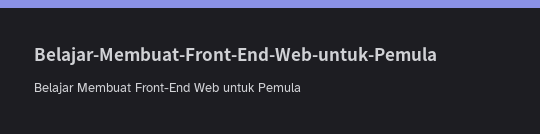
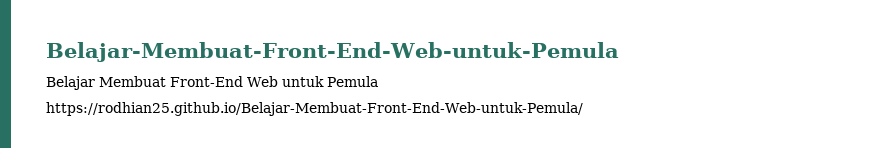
(301, 87) none -> [46,102,583,116] // https://rodhian25.github.io/Belajar-Membuat-Front-End-Web-untuk-Pemula/

